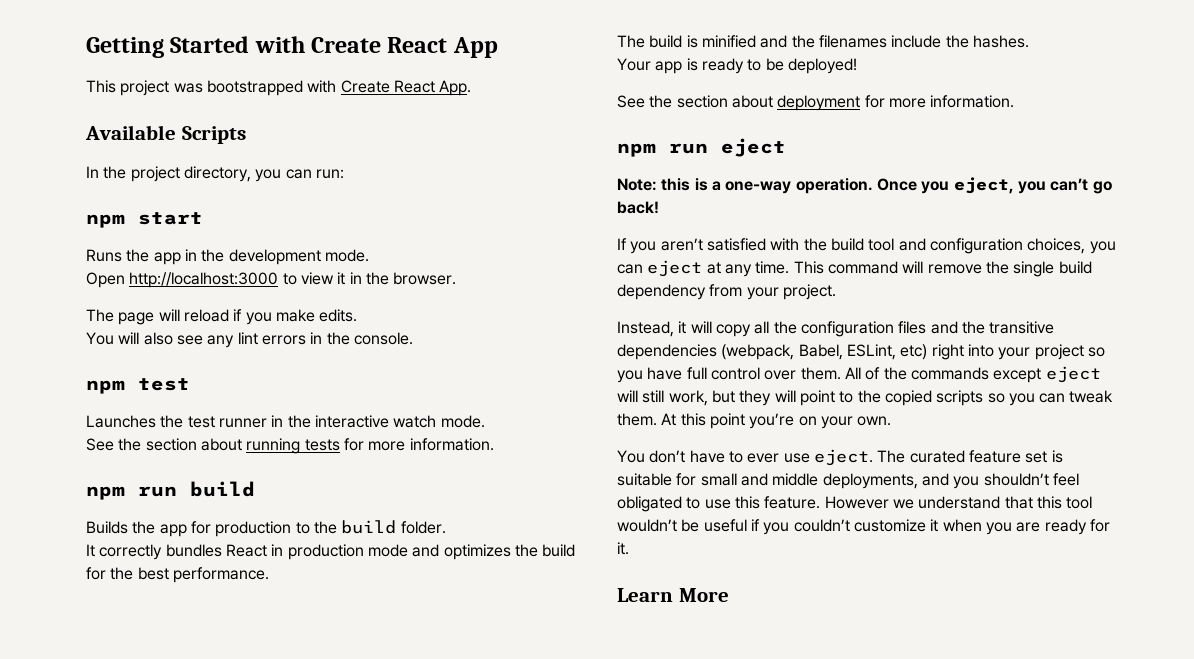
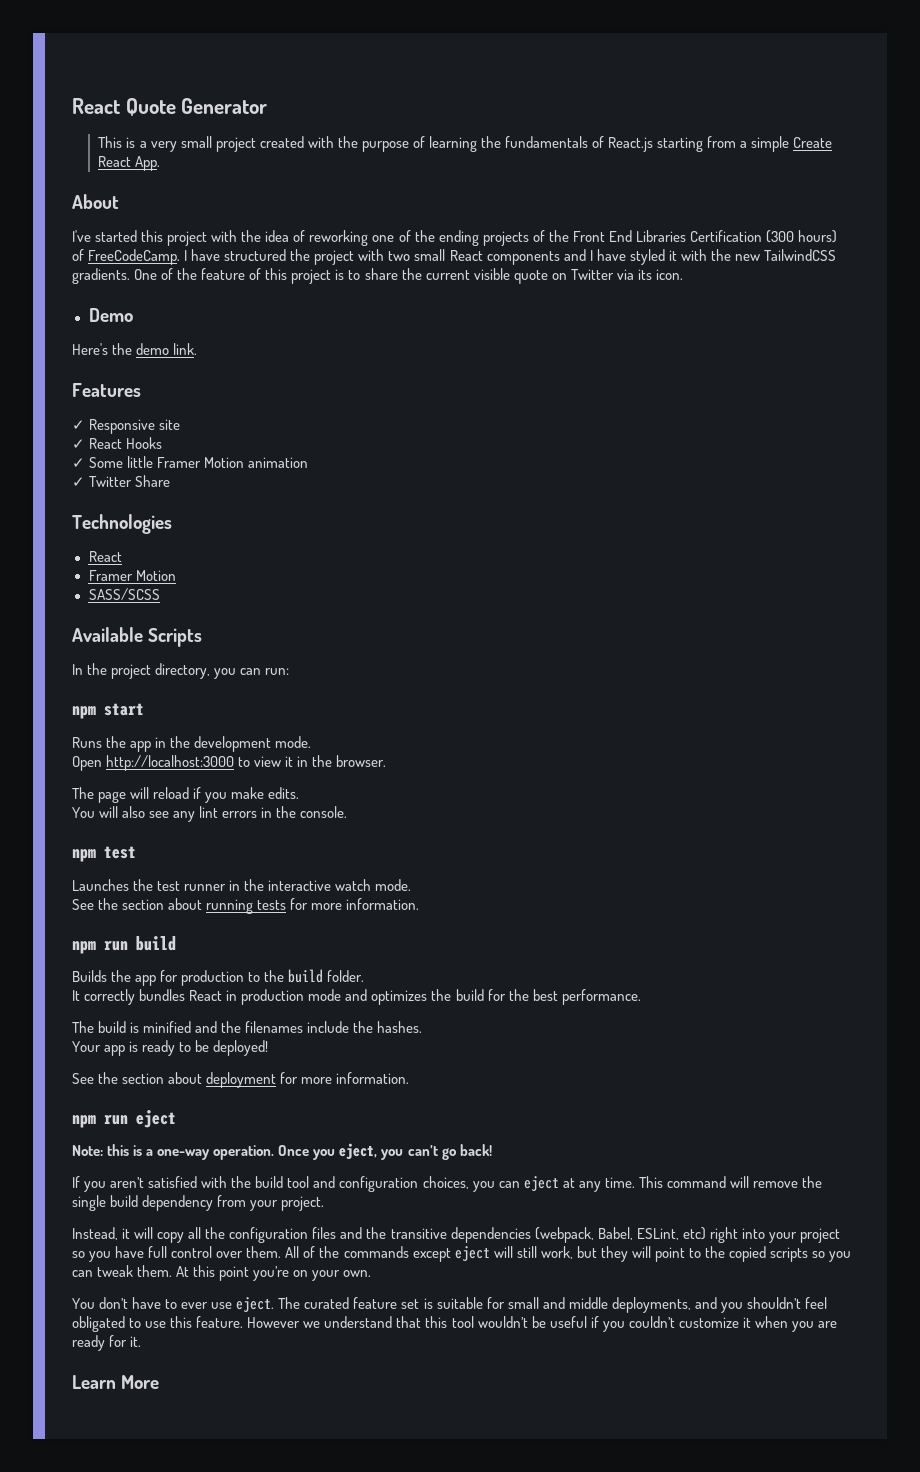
[86,36,498,58] [86,80,472,96] Getting Started with Create React App // This project was bootstrapped with Create React App. -> [72,98,268,116] [98,136,833,152] [98,156,161,171] [72,194,119,209] [72,230,838,246] [72,249,836,265] [72,268,683,284] [88,308,133,322] [72,343,198,355] [72,383,141,397] [72,419,181,434] [72,437,163,449] [72,456,309,468] [72,475,171,487] [72,514,172,534] [88,551,122,562] [88,570,176,581] [88,588,160,600] React Quote Generator // This is a very small project created with the purpose of learning the fundamentals of React.js starting from a simple Create React App. // About // I've started this project with the idea of reworking one of the ending projects of the Front End Libraries Certification (300 hours) of FreeCodeCamp. I have structured the project with two small React components and I have styled it with the new TailwindCSS gradients. One of the feature of this project is to share the current visible quote on Twitter via its icon. // Demo // Here's the demo link. // Features // ✓ Responsive site // ✓ React Hooks // ✓ Some little Framer Motion animation // ✓ Twitter Share // Technologies // React // Framer Motion // SASS/SCSS

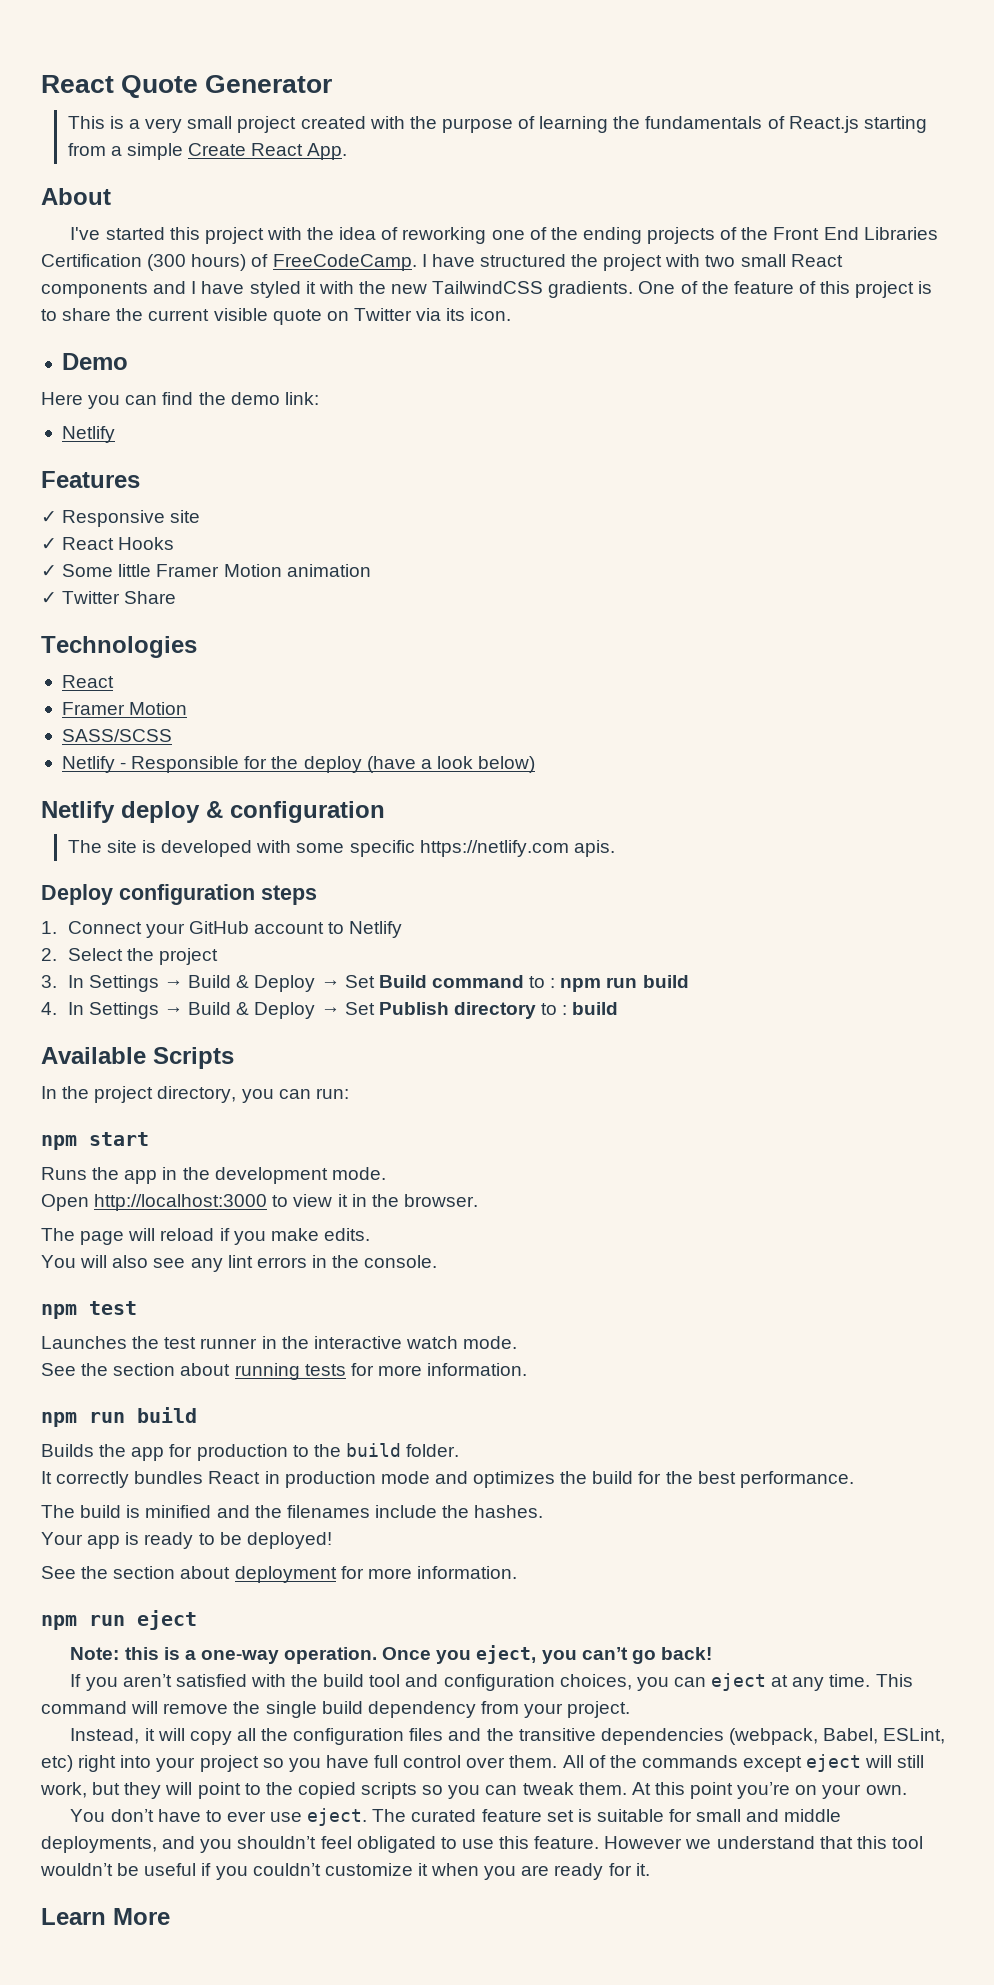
[72,343,198,355] Here's the demo link. -> [41,392,319,409] [61,426,115,443] Here you can find the demo link: // Netlify
(160, 594) none -> [61,756,536,773] [41,801,385,823] [67,840,615,857] [41,884,317,905] [41,921,403,938] [41,948,219,965] [41,975,689,992] [41,1002,619,1019] // Netlify - Responsible for the deploy (have a look below) // Netlify deploy & configuration // The site is developed with some specific https://netlify.com apis. // Deploy configuration steps // 1. Connect your GitHub account to Netlify // 2. Select the project // 3. In Settings → Build & Deploy → Set Build command to : npm run build // 4. In Settings → Build & Deploy → Set Publish directory to : build

